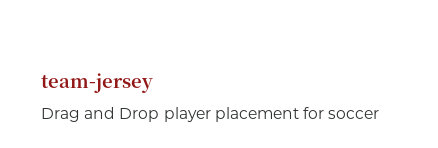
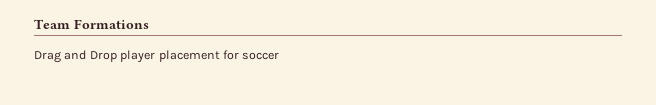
[41,73,153,93] team-jersey -> [34,19,149,29] Team Formations

